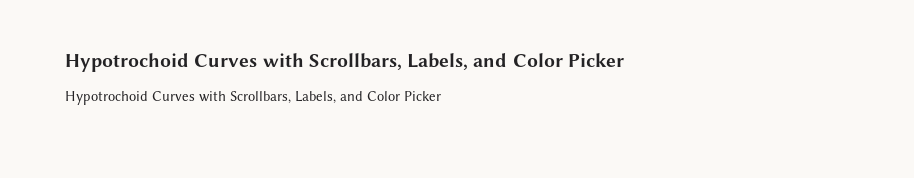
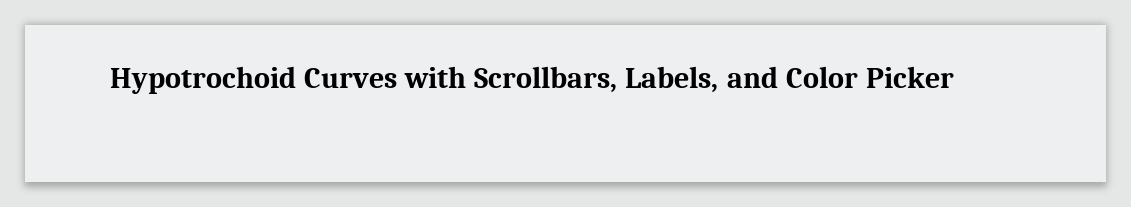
[65,53,624,72] [65,91,441,105] Hypotrochoid Curves with Scrollbars, Labels, and Color Picker // Hypotrochoid Curves with Scrollbars, Labels, and Color Picker -> [110,66,954,94] Hypotrochoid Curves with Scrollbars, Labels, and Color Picker

